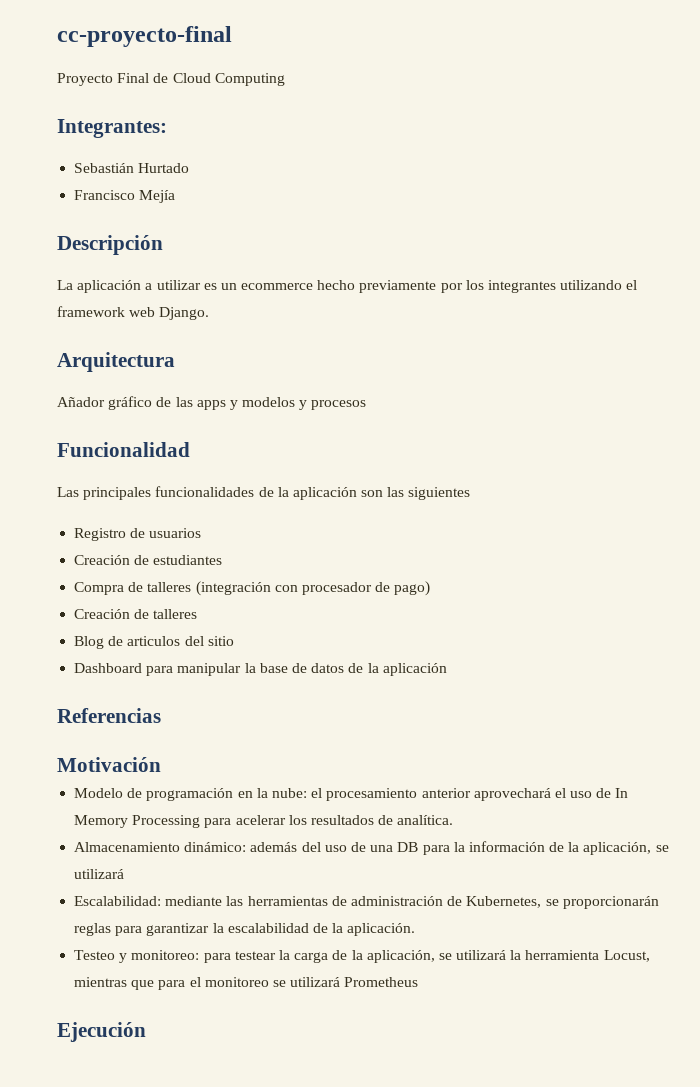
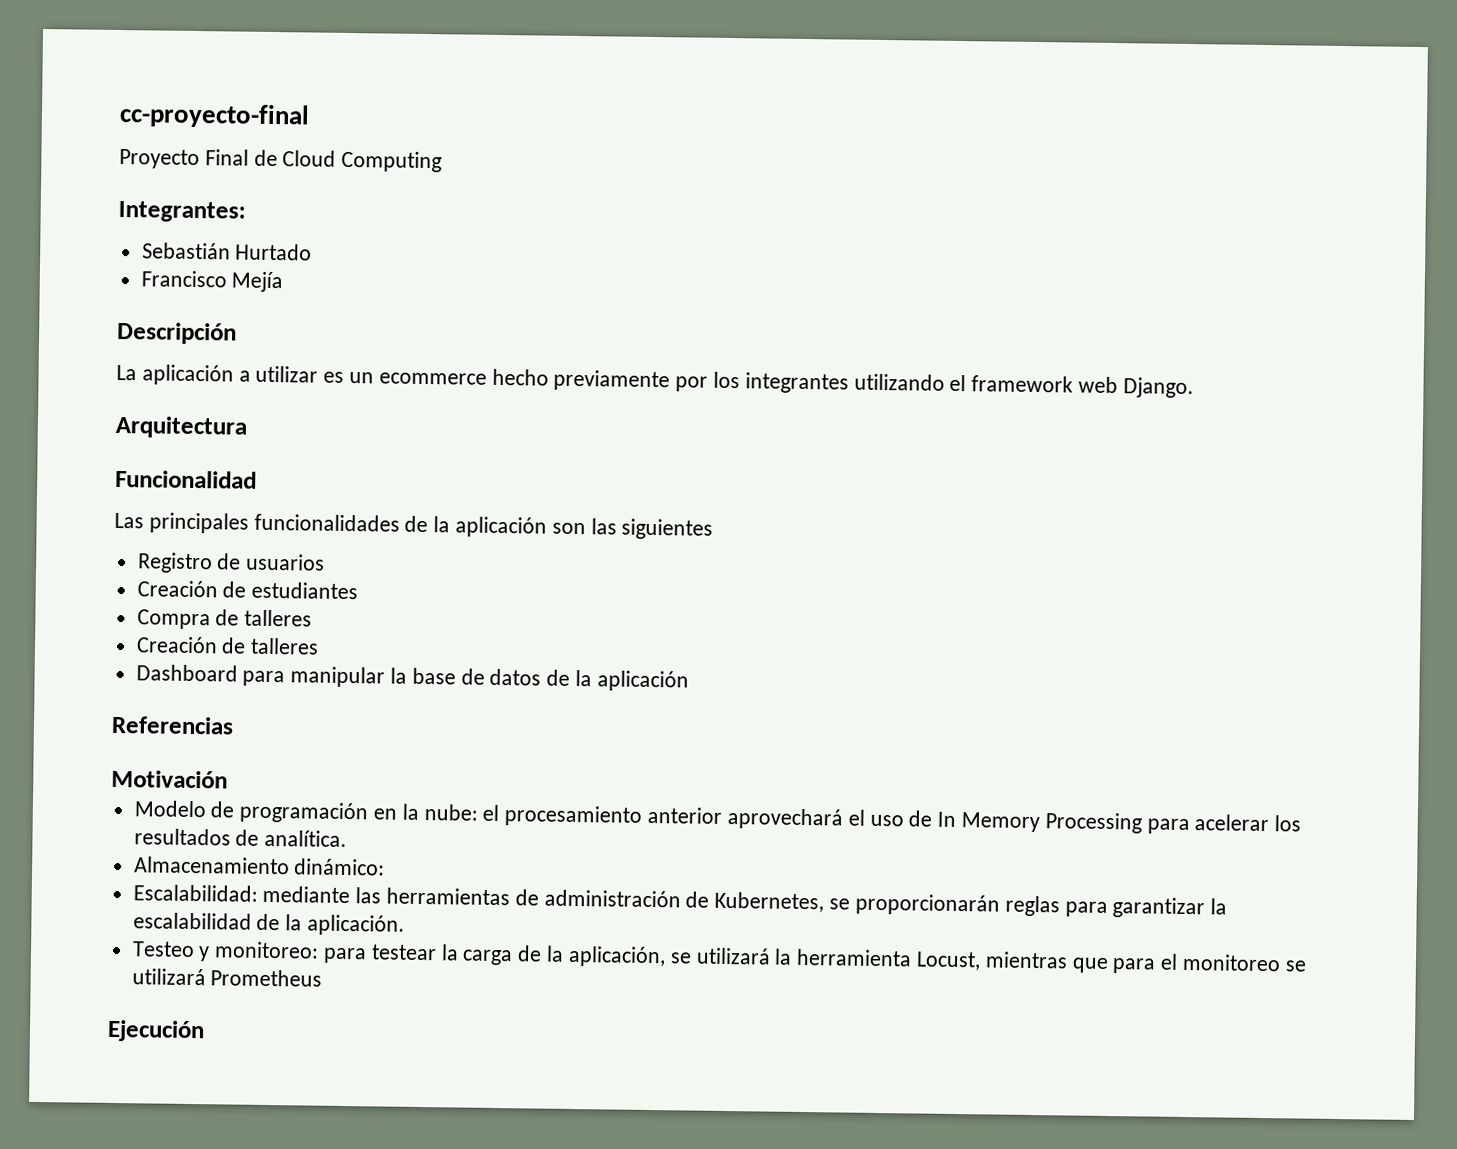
[57,396,367,410] // Añador gráfico de las apps y modelos y procesos -> (248, 427) none
[195,581,431,596] [74,609,198,619] [74,636,234,649] (integración con procesador de pago) // Creación de talleres // Blog de articulos del sitio -> [135,636,320,655] // Creación de talleres
[250,841,669,855] [74,869,125,879] además del uso de una DB para la información de la aplicación, se utilizará -> (386, 867) none

